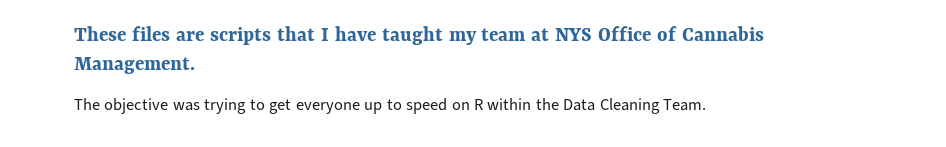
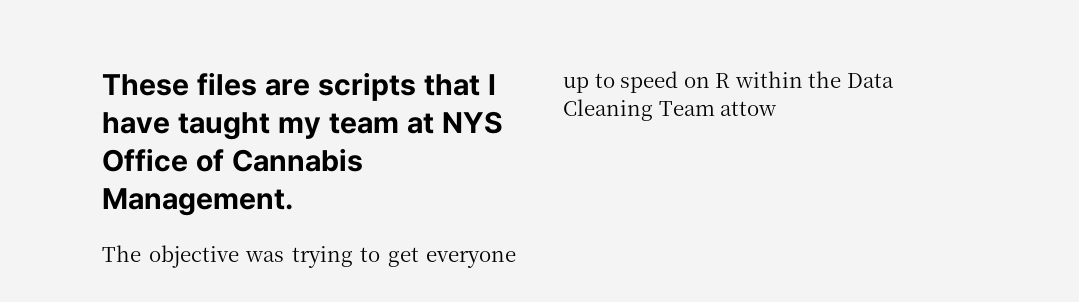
[663,99,707,111] Team. -> [658,101,778,116] Team attow

